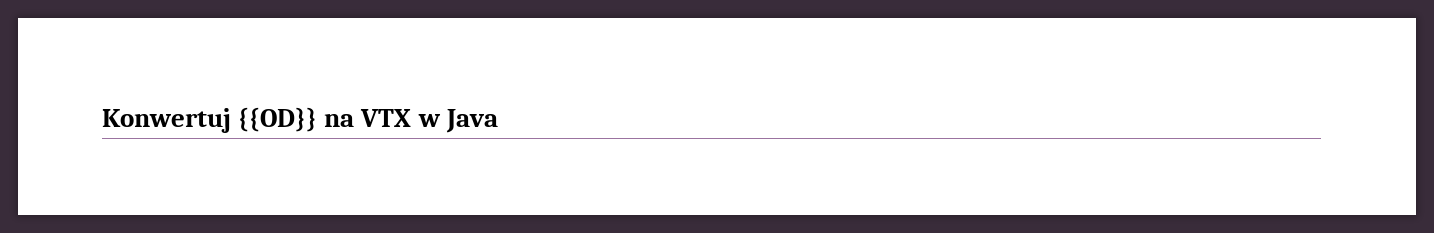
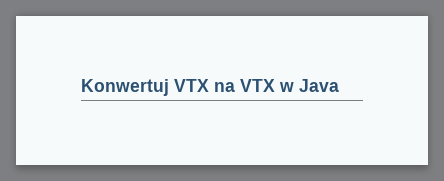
[238,107,318,132] {{OD}} -> [174,79,209,92] VTX

